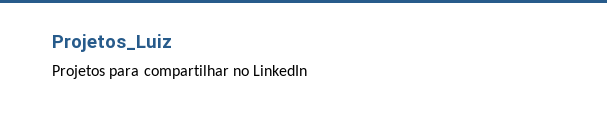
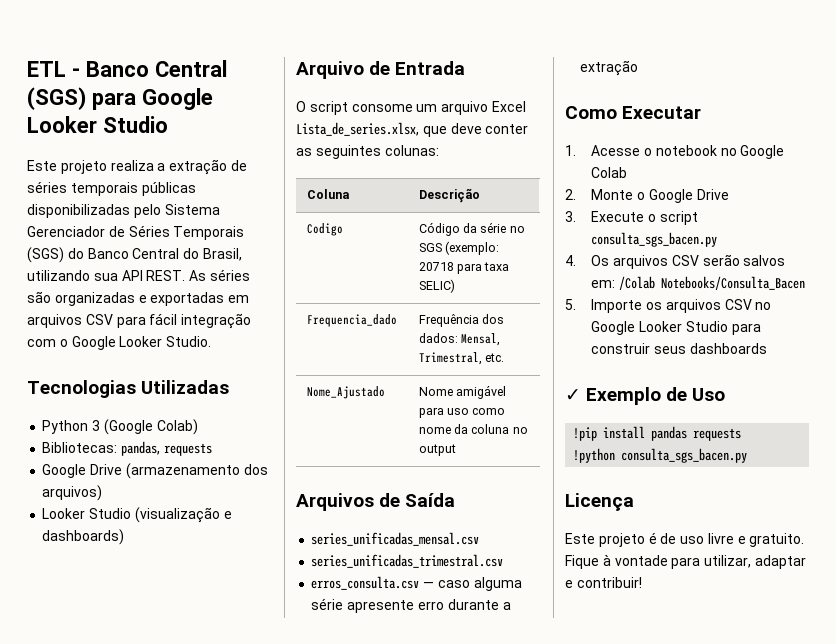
[52,34,172,52] [52,65,308,79] Projetos_Luiz // Projetos para compartilhar no LinkedIn -> [27,60,227,77] [27,87,213,110] [27,116,168,133] [27,159,247,175] [27,181,196,196] [27,204,220,218] [27,225,245,240] [27,247,242,263] [27,269,250,281] [27,291,250,306] [27,313,252,329] [27,336,212,350] [27,380,230,398] [42,419,198,435] [42,441,212,456] [42,463,268,479] [42,485,103,501] [42,507,232,523] [42,529,125,545] [296,61,466,79] [296,101,526,115] [296,122,529,137] [296,145,439,159] [306,189,350,199] [418,188,480,203] [306,223,343,236] [418,222,525,236] [418,241,500,255] [418,262,510,274] [418,279,455,293] [306,314,397,327] [418,314,505,327] [418,333,501,346] [418,352,505,365] [306,386,385,399] [418,385,507,399] [418,407,506,418] [418,424,528,434] [418,444,456,456] [296,493,456,511] [311,532,480,546] [311,554,504,568] [311,576,522,591] [311,598,511,613] [580,60,639,76] [565,106,702,119] [565,145,785,159] [591,167,628,178] [565,189,729,203] [565,211,698,225] [591,232,718,247] [565,254,786,269] [591,276,805,290] [565,299,772,313] [591,321,761,335] [591,343,767,354] [565,387,726,405] [573,426,742,441] [573,448,748,463] [565,493,634,511] [565,532,805,547] [565,554,806,569] [565,577,642,588] ETL - Banco Central (SGS) para Google Looker Studio // Este projeto realiza a extração de séries temporais públicas disponibilizadas pelo Sistema Gerenciador de Séries Temporais (SGS) do Banco Central do Brasil, utilizando sua API REST. As séries são organizadas e exportadas em arquivos CSV para fácil integração com o Google Looker Studio. // Tecnologias Utilizadas // Python 3 (Google Colab) // Bibliotecas: pandas, requests // Google Drive (armazenamento dos arquivos) // Looker Studio (visualização e dashboards) // Arquivo de Entrada // O script consome um arquivo Excel Lista_de_series.xlsx, que deve conter as seguintes colunas: // Coluna | Descrição // Codigo | Código da série no SGS (exemplo: 20718 para taxa SELIC) // Frequencia_dado | Frequência dos dados: Mensal, Trimestral, etc. // Nome_Ajustado | Nome amigável para uso como nome da coluna no output // Arquivos de Saída // series_unificadas_mensal.csv // series_unificadas_trimestral.csv // erros_consulta.csv — caso alguma série apresente erro durante a extração // Como Executar // 1. Acesse o notebook no Google Colab // 2. Monte o Google Drive // 3. Execute o script consulta_sgs_bacen.py // 4. Os arquivos CSV serão salvos em: /Colab Notebooks/Consulta_Bacen // 5. Importe os arquivos CSV no Google Looker Studio para construir seus dashboards // ✓ Exemplo de Uso // !pip install pandas requests // !python consulta_sgs_bacen.py // Licença // Este projeto é de uso livre e gratuito. Fique à vontade para utilizar, adaptar e contribuir!

